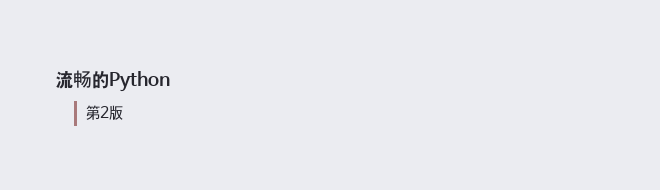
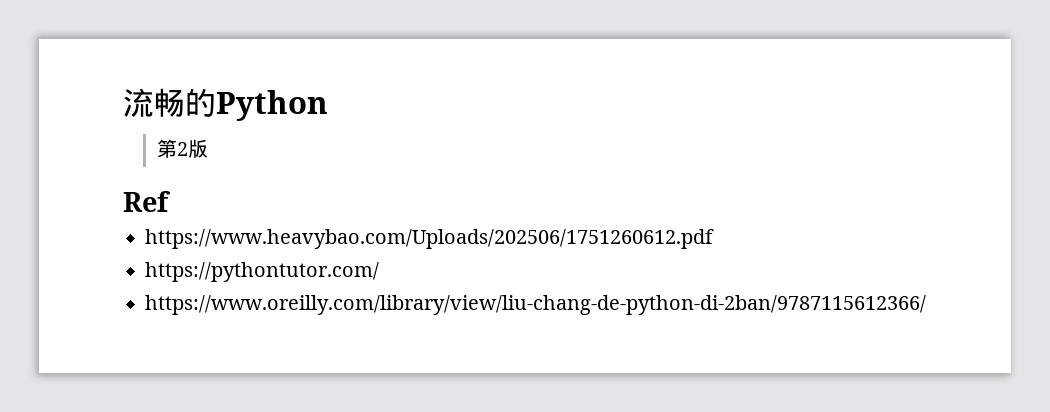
(123, 112) none -> [123,191,171,212] [145,229,714,249] [145,262,379,282] [145,295,926,315] // Ref // https://www.heavybao.com/Uploads/202506/1751260612.pdf // https://pythontutor.com/ // https://www.oreilly.com/library/view/liu-chang-de-python-di-2ban/9787115612366/

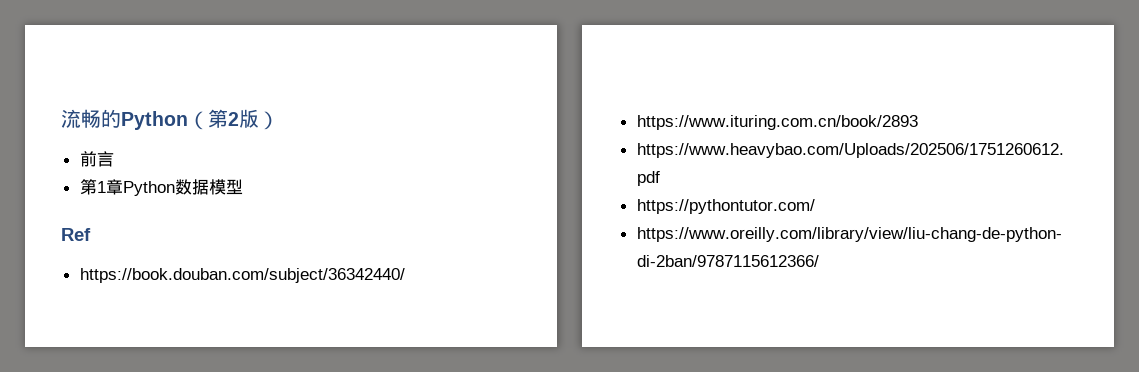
(328, 105) // -> [188,111,208,130] （
(209, 148) none -> [259,111,279,130] [79,151,114,167] [79,179,243,196] ） // 前言 // 第1章Python数据模型
(171, 201) none -> [79,268,405,283] [636,115,918,130] // https://book.douban.com/subject/36342440/ // https://www.ituring.com.cn/book/2893

